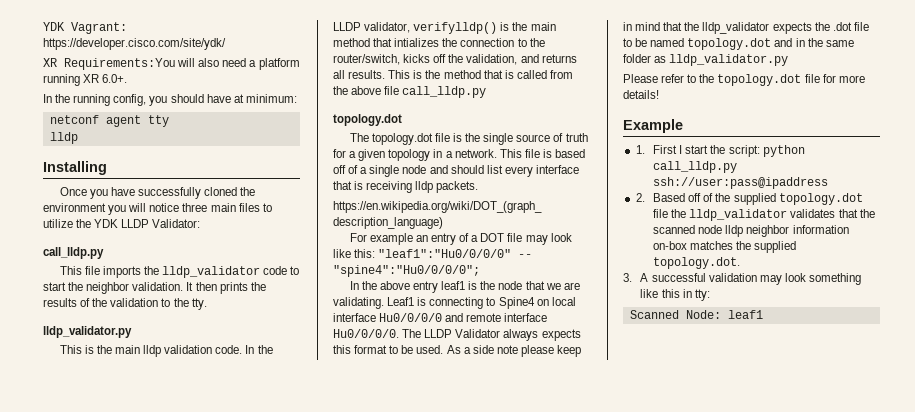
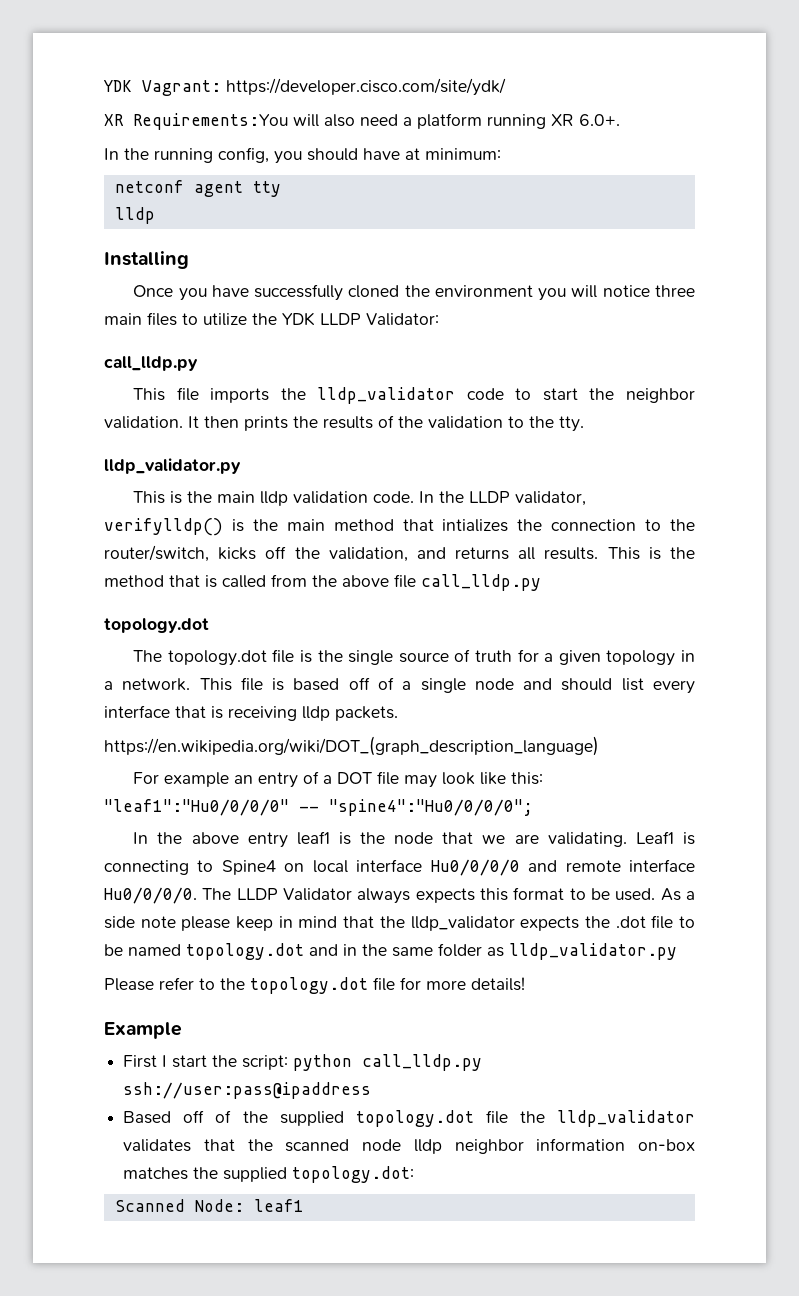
[635,145,645,154] 1. -> (182, 1030) none
[635,193,645,202] 2. -> (372, 1090) none
[653,257,741,269] [623,273,861,285] [640,289,710,301] topology.dot. // 3. A successful validation may look something like this in tty: -> [292,1166,415,1183] topology.dot:

